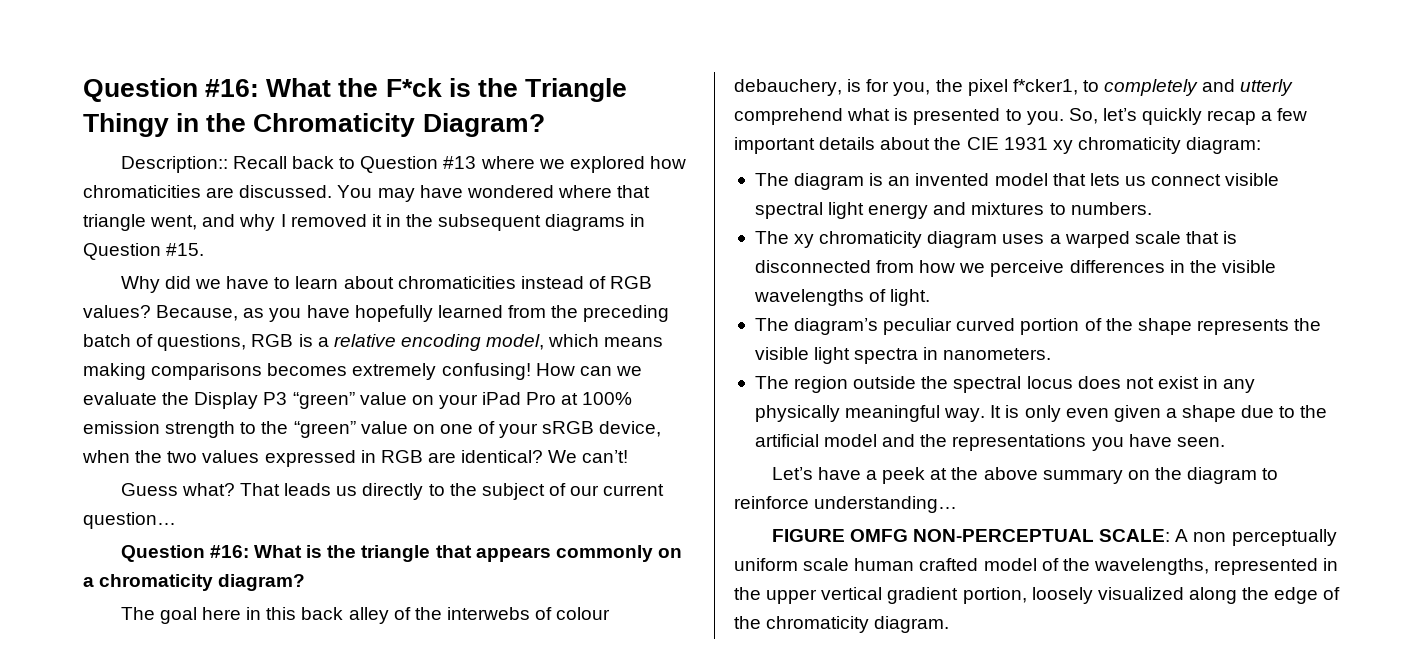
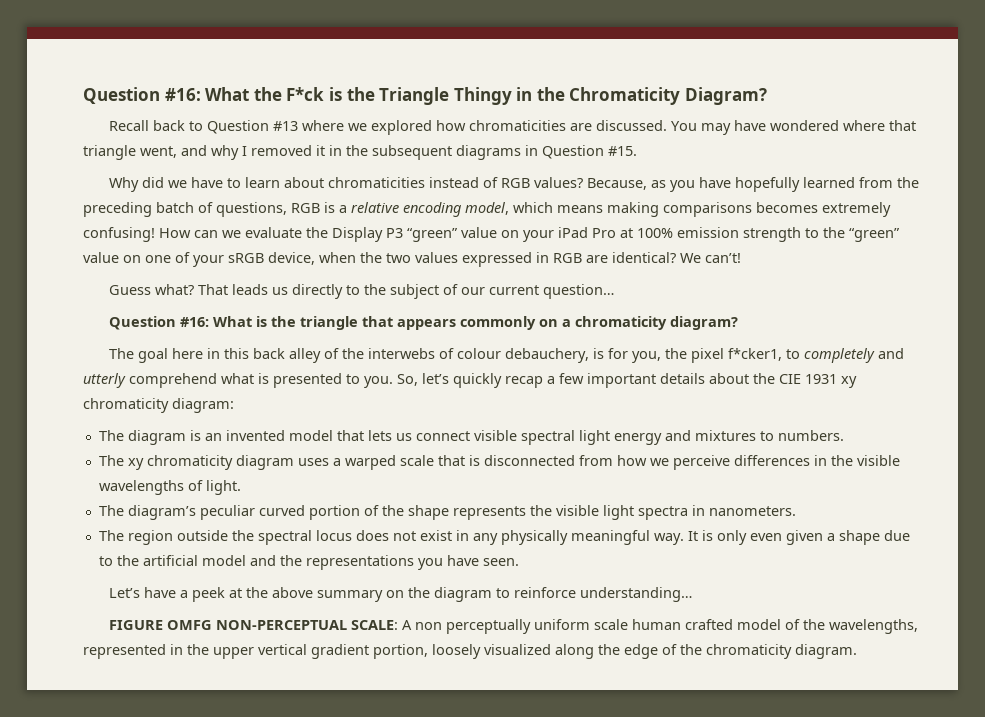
[120,156,228,173] Description:: -> (768, 96) none

